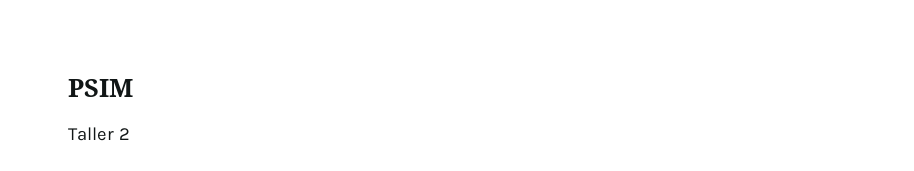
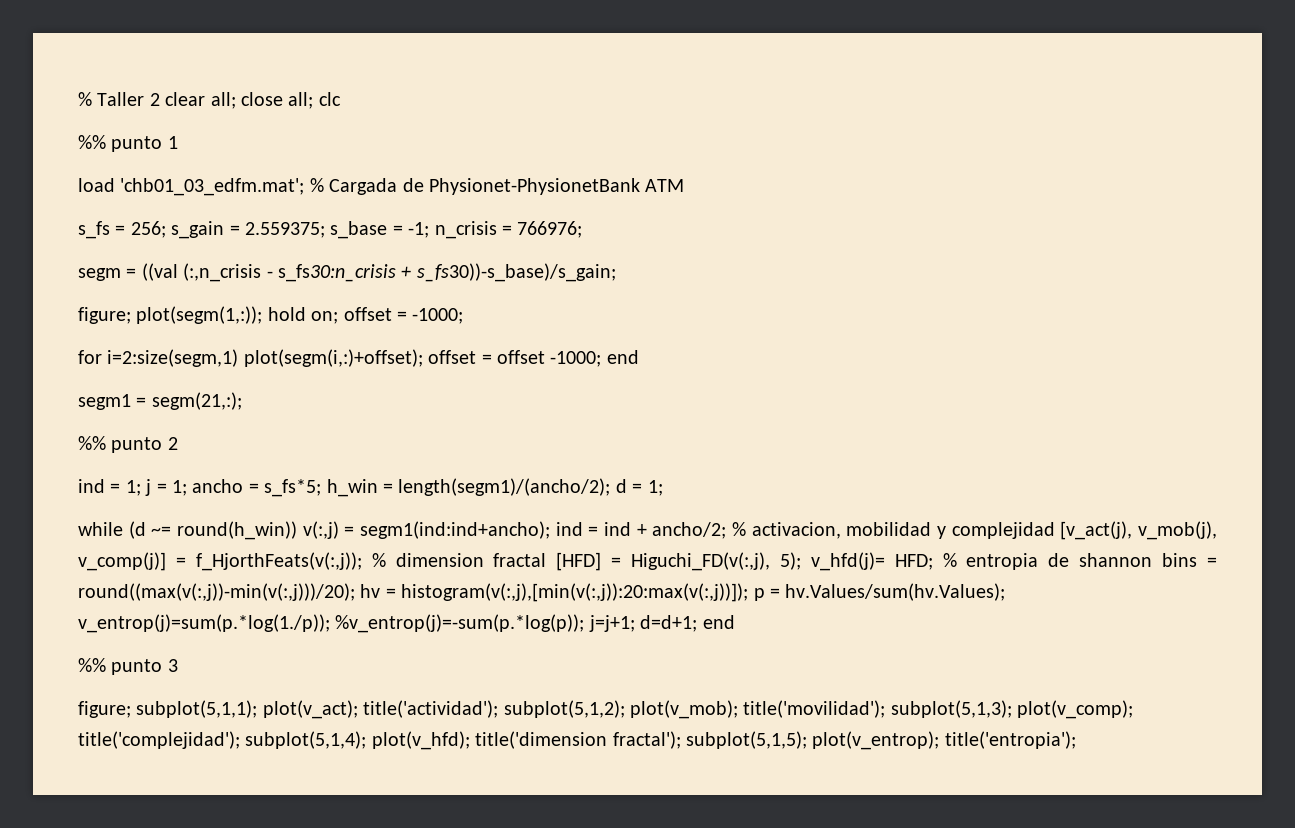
[68,79,133,97] PSIM // -> [78,92,92,106] %
(130, 134) none -> [165,92,341,109] [78,135,178,152] [78,178,685,196] [78,221,583,239] [78,263,616,282] [78,306,464,324] [78,349,639,367] [78,392,242,410] [78,436,178,453] [78,478,663,497] [78,521,1217,540] [78,552,1217,571] [78,583,1006,602] [78,614,735,633] [78,658,178,675] [78,700,1134,719] [78,731,1076,750] clear all; close all; clc // %% punto 1 // load 'chb01_03_edfm.mat'; % Cargada de Physionet-PhysionetBank ATM // s_fs = 256; s_gain = 2.559375; s_base = -1; n_crisis = 766976; // segm = ((val (:,n_crisis - s_fs30:n_crisis + s_fs30))-s_base)/s_gain; // figure; plot(segm(1,:)); hold on; offset = -1000; // for i=2:size(segm,1) plot(segm(i,:)+offset); offset = offset -1000; end // segm1 = segm(21,:); // %% punto 2 // ind = 1; j = 1; ancho = s_fs*5; h_win = length(segm1)/(ancho/2); d = 1; // while (d ~= round(h_win)) v(:,j) = segm1(ind:ind+ancho); ind = ind + ancho/2; % activacion, mobilidad y complejidad [v_act(j), v_mob(j), v_comp(j)] = f_HjorthFeats(v(:,j)); % dimension fractal [HFD] = Higuchi_FD(v(:,j), 5); v_hfd(j)= HFD; % entropia de shannon bins = round((max(v(:,j))-min(v(:,j)))/20); hv = histogram(v(:,j),[min(v(:,j)):20:max(v(:,j))]); p = hv.Values/sum(hv.Values); v_entrop(j)=sum(p.*log(1./p)); %v_entrop(j)=-sum(p.*log(p)); j=j+1; d=d+1; end // %% punto 3 // figure; subplot(5,1,1); plot(v_act); title('actividad'); subplot(5,1,2); plot(v_mob); title('movilidad'); subplot(5,1,3); plot(v_comp); title('complejidad'); subplot(5,1,4); plot(v_hfd); title('dimension fractal'); subplot(5,1,5); plot(v_entrop); title('entropia');

